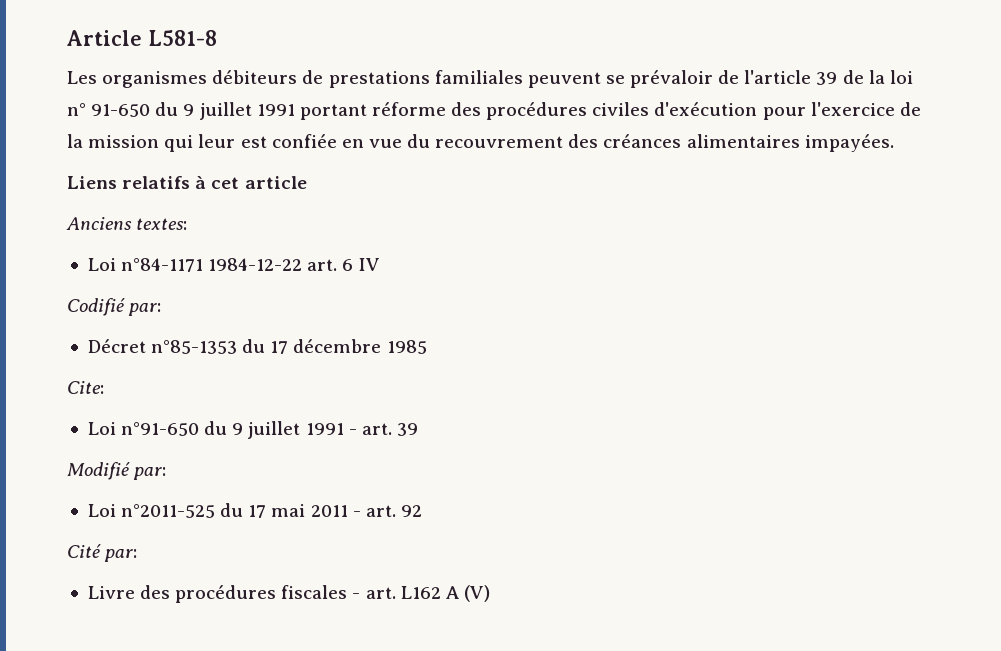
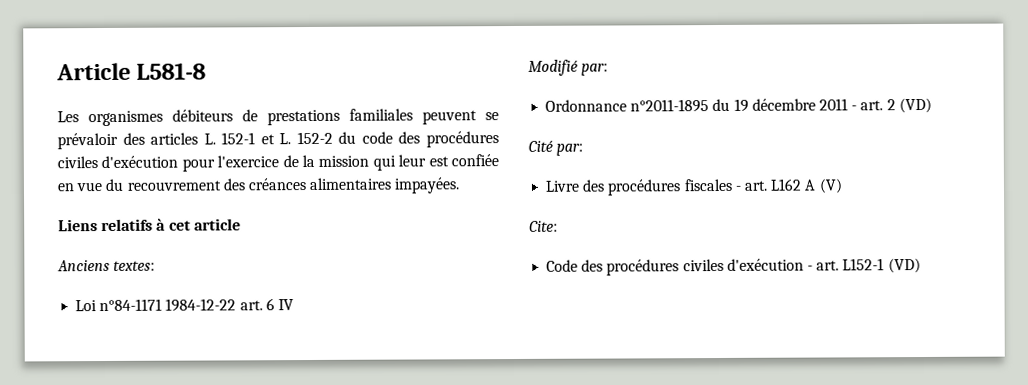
[718,70,913,85] [67,102,446,120] de l'article 39 de la loi n° 91-650 du 9 juillet 1991 portant réforme -> [122,131,393,145] des articles L. 152-1 et L. 152-2 du code
[67,298,162,316] [87,339,427,354] [67,381,104,394] [87,421,418,439] [67,462,167,480] [87,503,306,518] Codifié par: // Décret n°85-1353 du 17 décembre 1985 // Cite: // Loi n°91-650 du 9 juillet 1991 - art. 39 // Modifié par: // Loi n°2011-525 du 17 mai -> [528,59,609,76] [545,98,816,113] Modifié par: // Ordonnance n°2011-1895 du 19 décembre
[400,505,422,517] 92 -> [886,97,932,114] 2 (VD)
(490, 593) none -> [529,220,558,232] [546,258,921,276] // Cite: // Code des procédures civiles d'exécution - art. L152-1 (VD)

